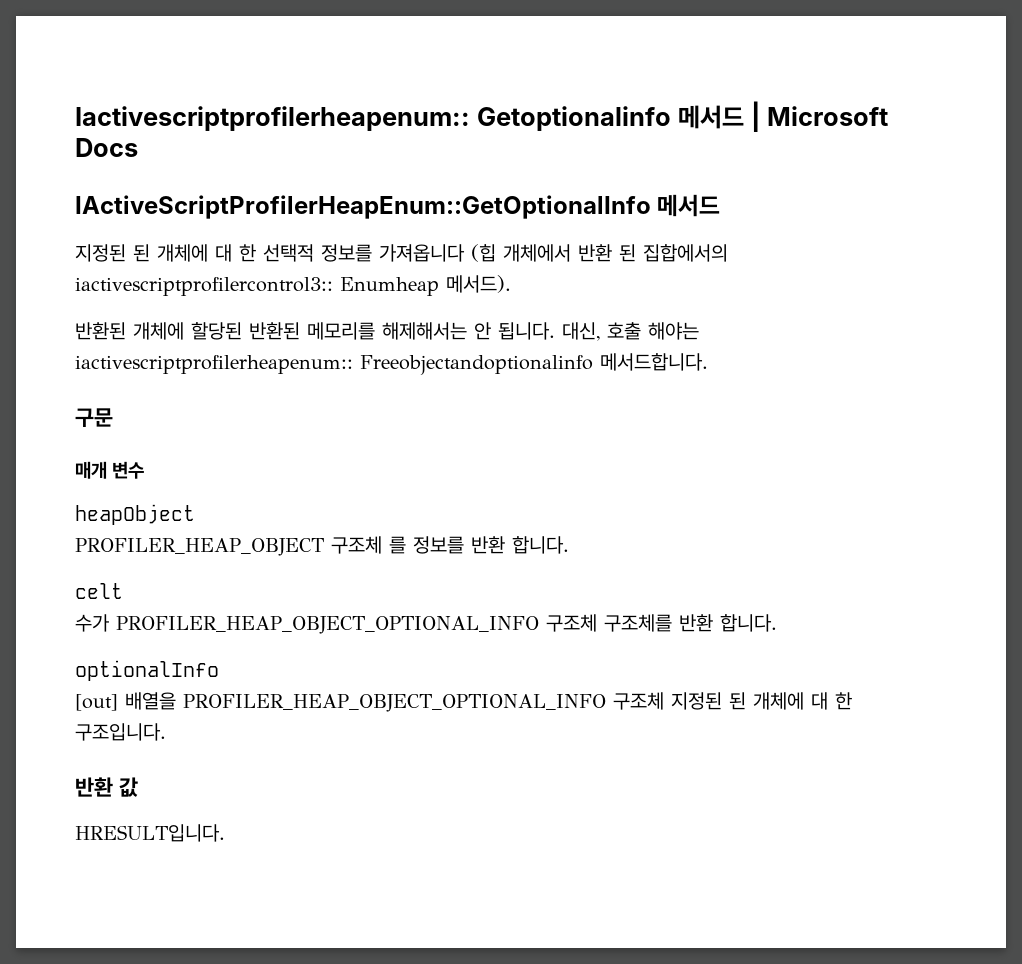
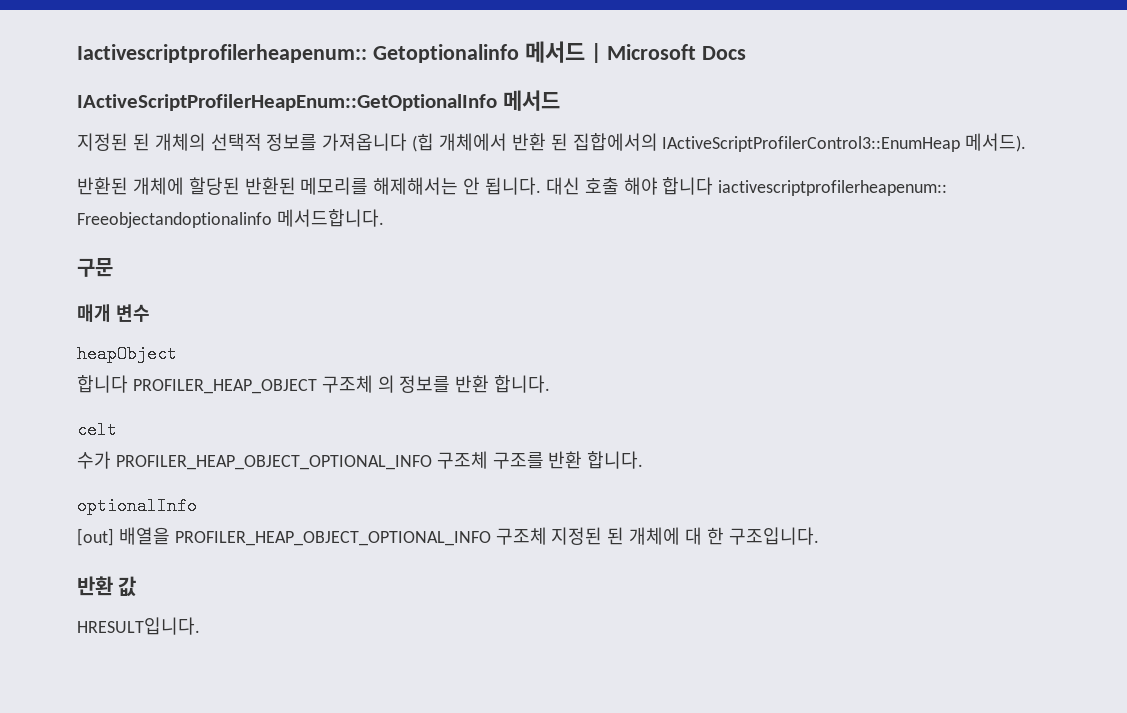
[157,244,256,262] 개체에 대 한 -> [154,133,206,151] 개체의
[75,277,439,296] iactivescriptprofilercontrol3:: Enumheap -> [662,136,961,152] IActiveScriptProfilerControl3::EnumHeap
[562,322,699,341] 대신, 호출 해야는 -> [545,177,714,195] 대신 호출 해야 합니다
(195, 514) none -> [77,375,128,393] 합니다
[389,536,406,554] 를 -> [377,375,395,393] 의
[604,614,672,632] 구조체를 -> [492,452,544,469] 구조를

